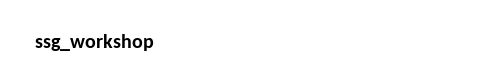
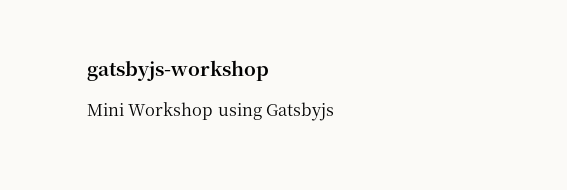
[35,34,154,51] ssg_workshop -> [87,60,269,81] [87,102,335,121] gatsbyjs-workshop // Mini Workshop using Gatsbyjs

